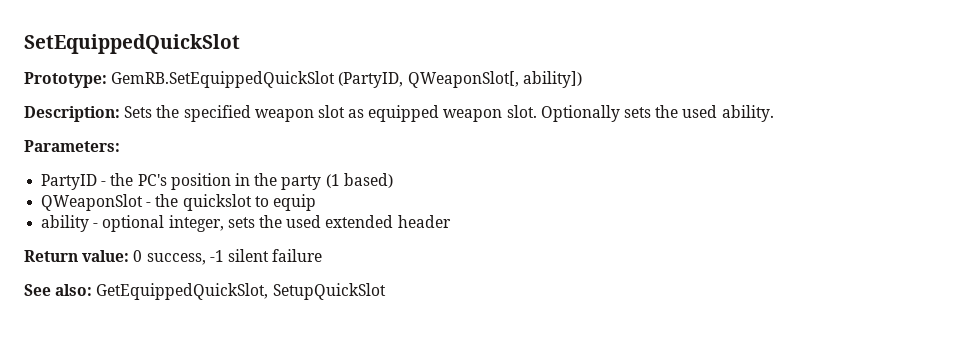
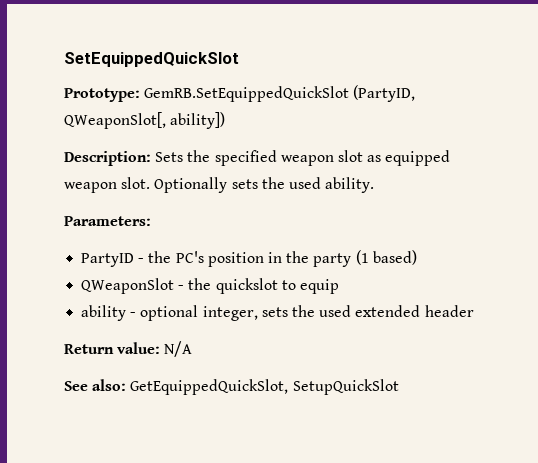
[133,249,323,265] 0 success, -1 silent failure -> [164,341,193,357] N/A

